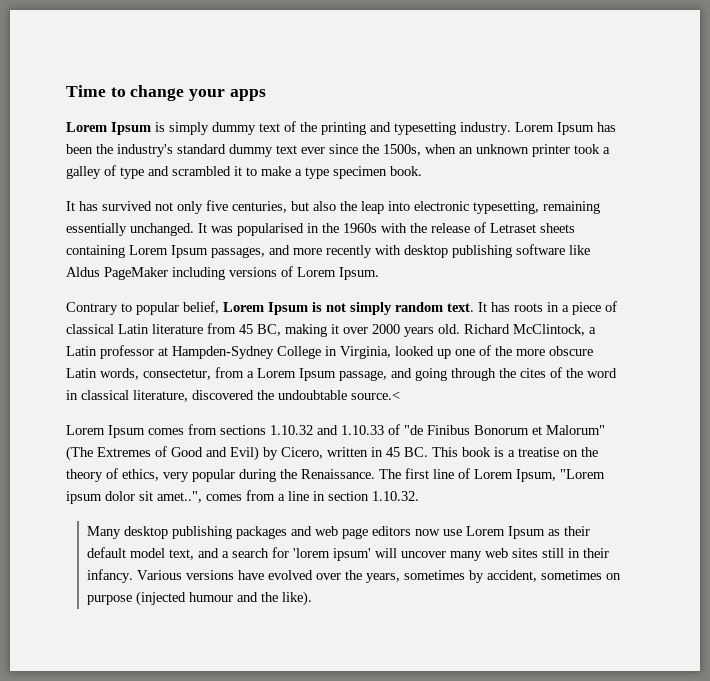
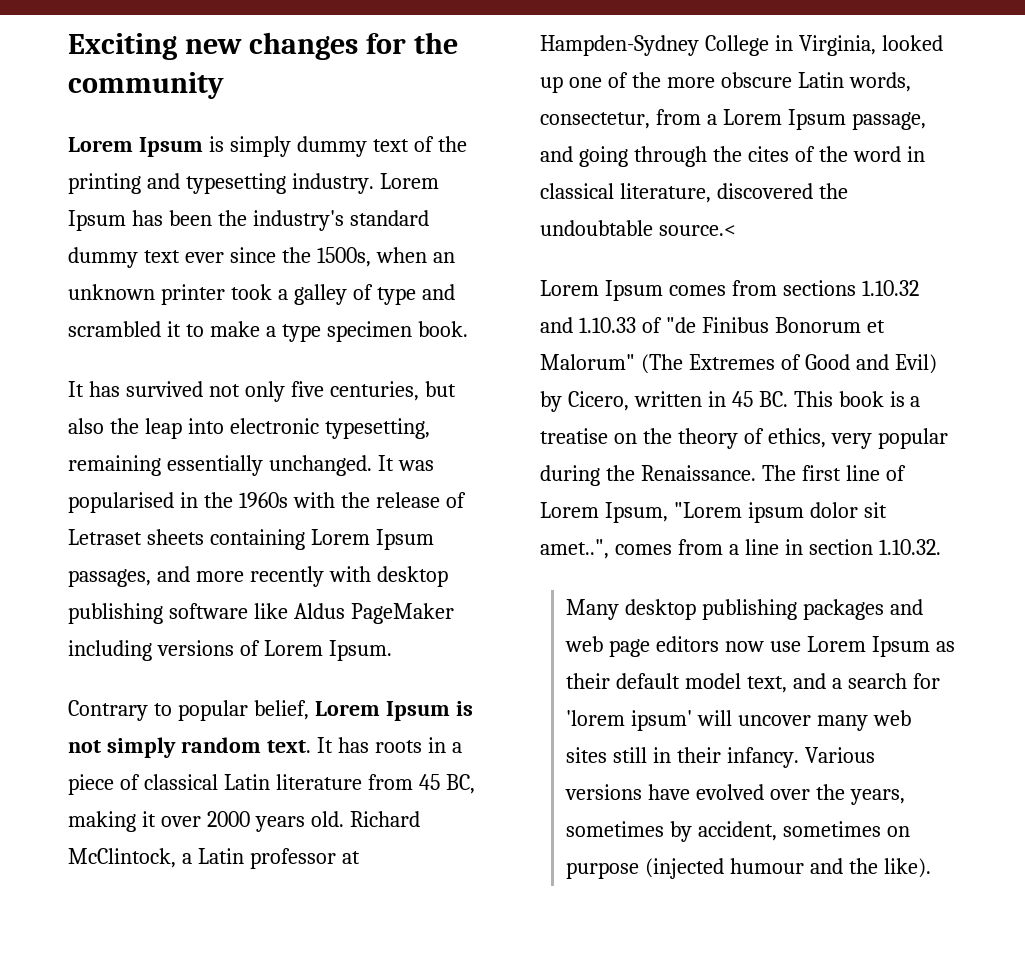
[66,85,266,101] Time to change your apps -> [68,32,459,60] [68,72,224,99] Exciting new changes for the community

